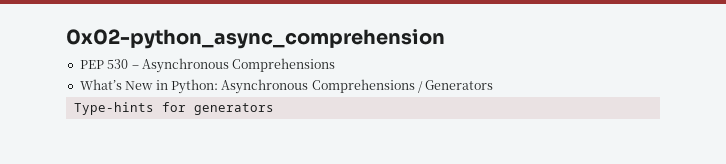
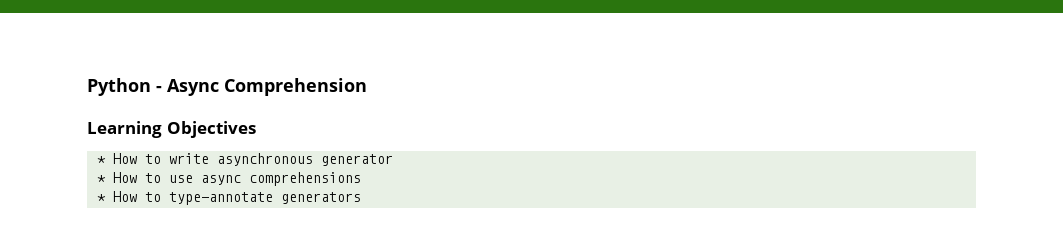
[66,29,445,49] [79,58,336,73] [79,79,494,94] [73,102,186,115] 0x02-python_async_comprehension // PEP 530 – Asynchronous Comprehensions // What’s New in Python: Asynchronous Comprehensions / Generators // Type-hints for -> [87,78,367,96] [87,121,256,138] [97,153,394,166] [97,172,362,186] [97,191,274,205] Python - Async Comprehension // Learning Objectives // * How to write asynchronous generator // * How to use async comprehensions // * How to type-annotate

